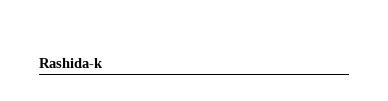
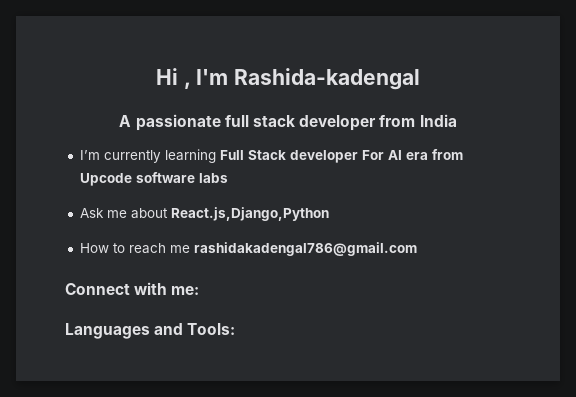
[39,58,103,68] Rashida-k -> [155,68,421,90] [119,114,457,131] [79,149,463,163] [79,172,228,186] [79,207,329,221] [79,242,417,256] [65,282,200,295] [65,323,236,339] Hi , I'm Rashida-kadengal // A passionate full stack developer from India // I’m currently learning Full Stack developer For AI era from Upcode software labs // Ask me about React.js,Django,Python // How to reach me rashidakadengal786@gmail.com // Connect with me: // Languages and Tools:

